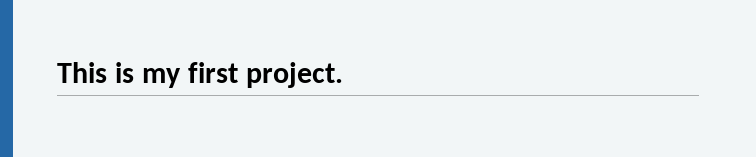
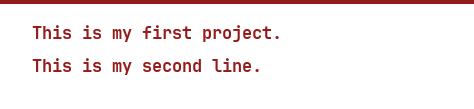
(344, 75) none -> [32,58,262,75] // This is my second line.

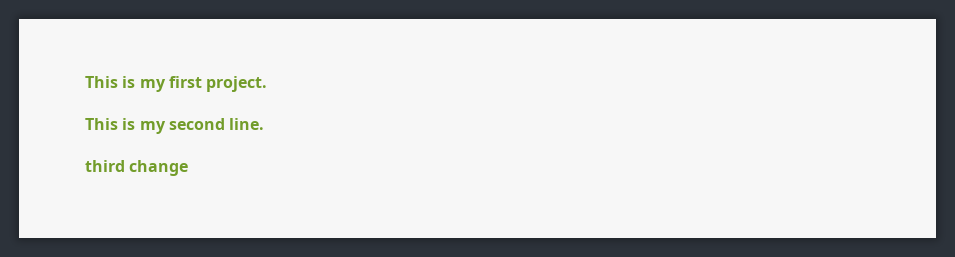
(262, 65) none -> [85,160,189,176] // third change

